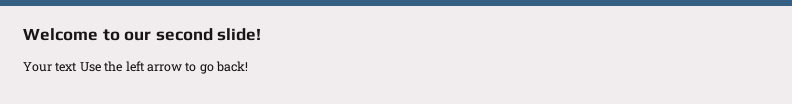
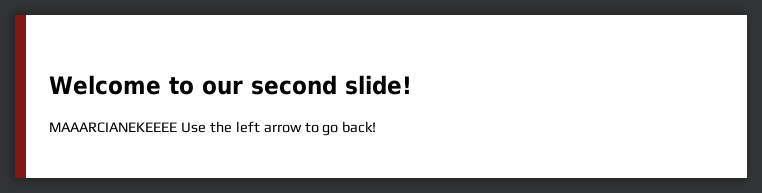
[23,62,78,72] Your text -> [49,122,177,133] MAAARCIANEKEEEE

